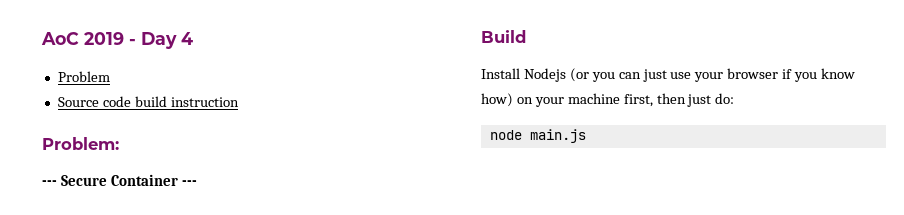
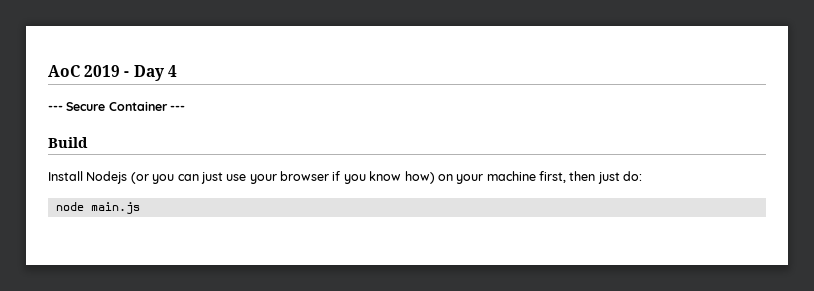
[57,71,110,82] [57,96,239,107] [42,137,119,150] // Problem // Source code build instruction // Problem: -> (177, 71) none

